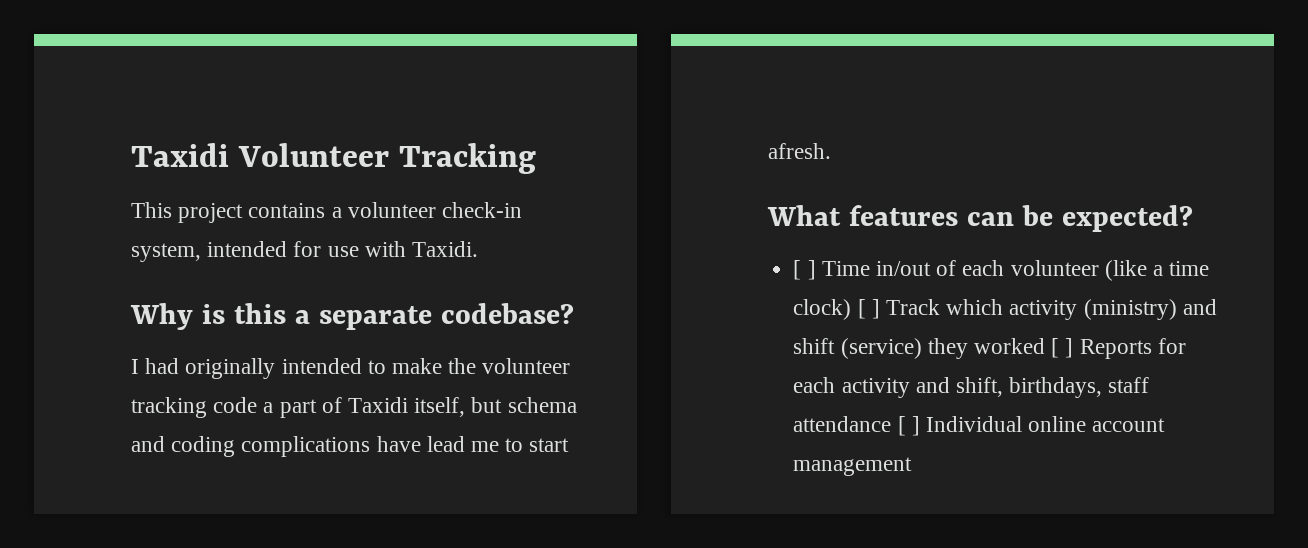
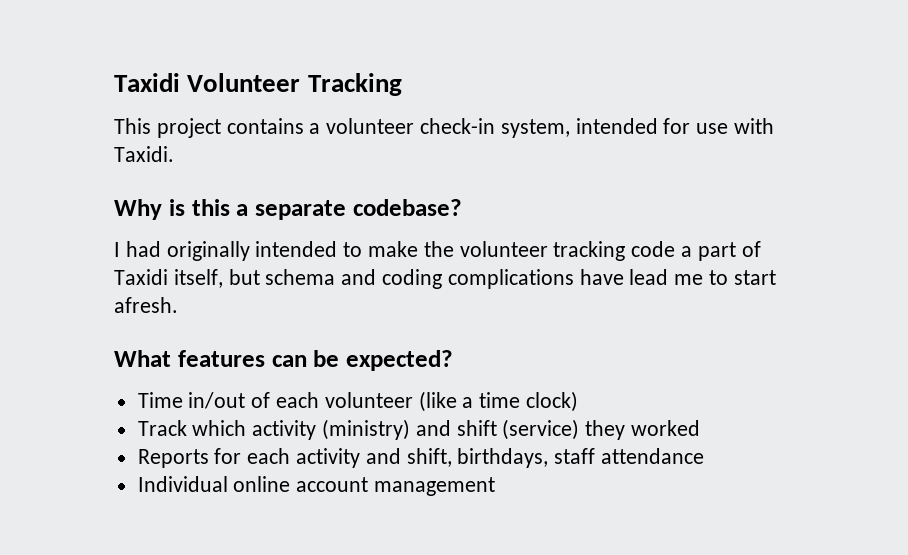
[793,260,816,280] [ ] -> (453, 360) none
[857,299,880,319] [ ] -> (579, 401) //
[1051,338,1074,358] [ ] -> (701, 428) //
[897,416,920,436] [ ] -> (705, 456) //

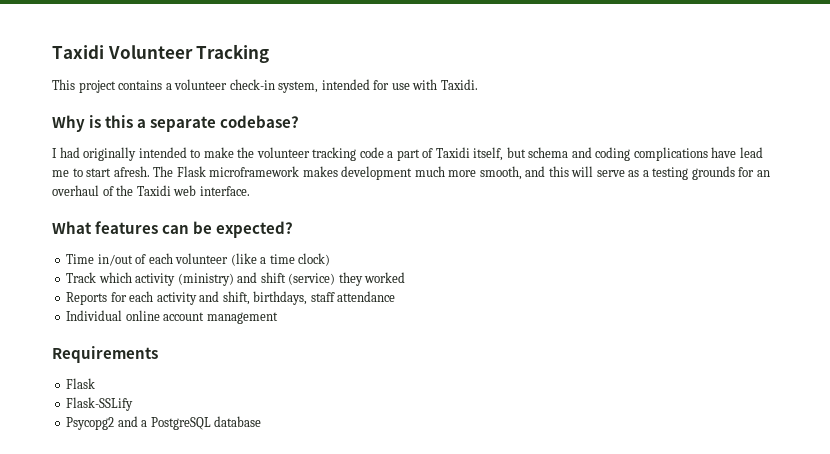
(178, 305) none -> [153,166,770,180] [52,185,250,196] The Flask microframework makes development much more smooth, and this will serve as a testing grounds for an overhaul of the Taxidi web interface.
(496, 486) none -> [52,346,158,363] [66,378,96,389] [66,397,134,411] [66,416,262,430] // Requirements // Flask // Flask-SSLify // Psycopg2 and a PostgreSQL database

